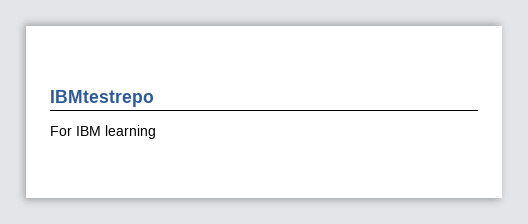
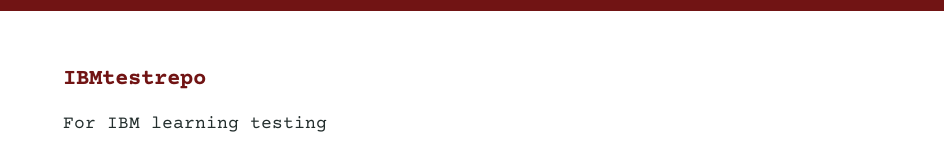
(156, 132) none -> [250,116,327,132] testing

